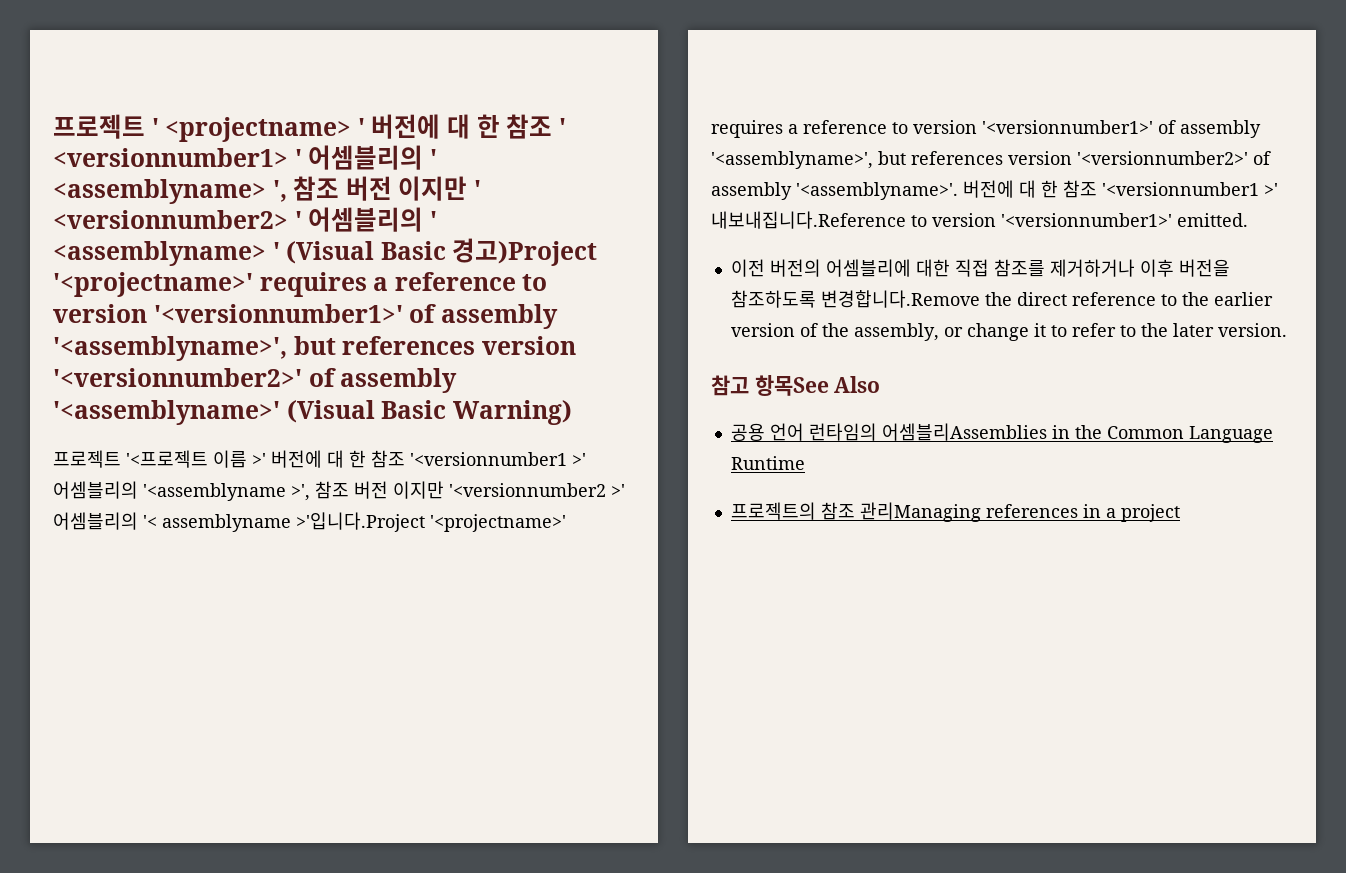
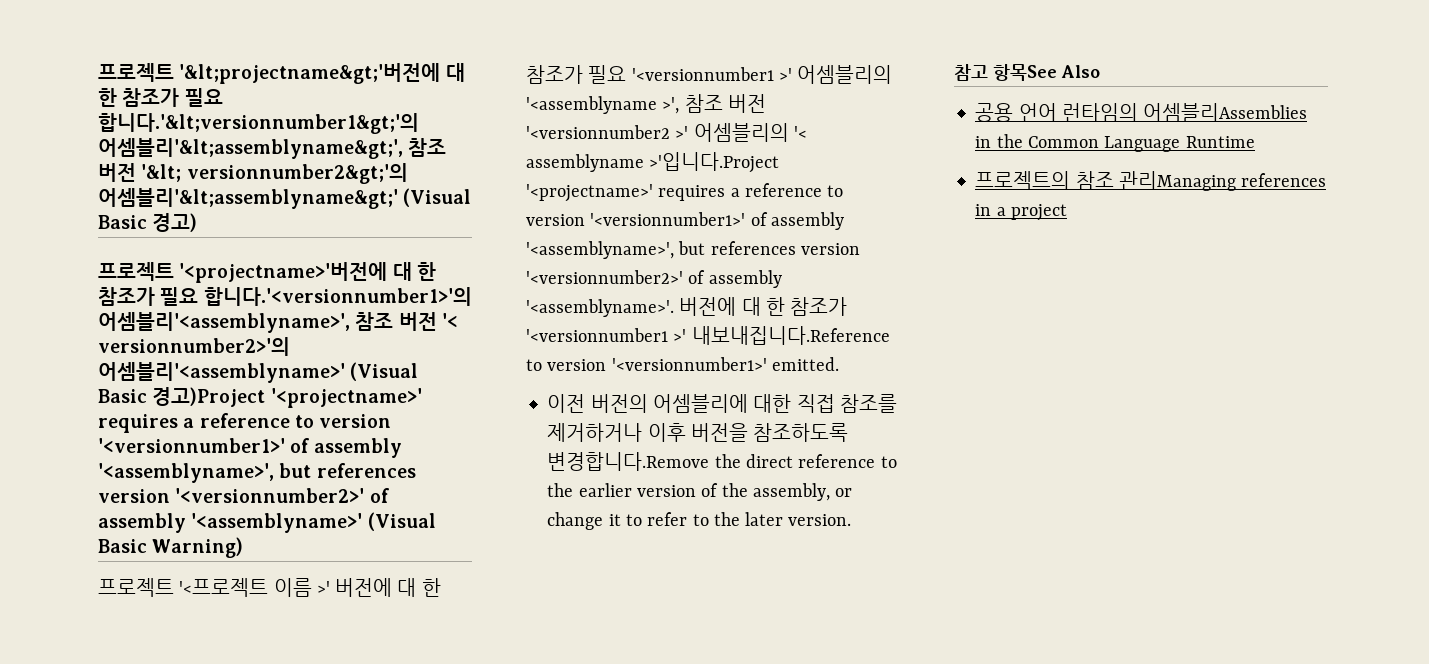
[53,114,566,142] [53,145,437,170] [53,176,482,204] [53,207,437,232] [53,241,280,266] 프로젝트 ' <projectname> ' 버전에 대 한 참조 ' <versionnumber1> ' 어셈블리의 ' <assemblyname> ', 참조 버전 이지만 ' <versionnumber2> ' 어셈블리의 ' <assemblyname> ' -> [98,63,465,84] [98,88,223,107] [98,113,419,134] [98,138,447,159] [98,163,408,184] [98,188,472,209] [98,213,198,232] [98,262,436,283] [98,287,472,306] [98,312,458,333] [98,337,290,356] [98,362,345,383] 프로젝트 '&lt;projectname&gt;'버전에 대 한 참조가 필요 합니다.'&lt;versionnumber1&gt;'의 어셈블리'&lt;assemblyname&gt;', 참조 버전 '&lt; versionnumber2&gt;'의 어셈블리'&lt;assemblyname&gt;' (Visual Basic 경고) // 프로젝트 '<projectname>'버전에 대 한 참조가 필요 합니다.'<versionnumber1>'의 어셈블리'<assemblyname>', 참조 버전 '< versionnumber2>'의 어셈블리'<assemblyname>'
[371,450,405,468] 참조 -> [526,65,627,84] 참조가 필요
[393,481,444,499] 이지만 -> (766, 103) none
[1063,180,1097,198] 참조 -> [790,297,848,316] 참조가

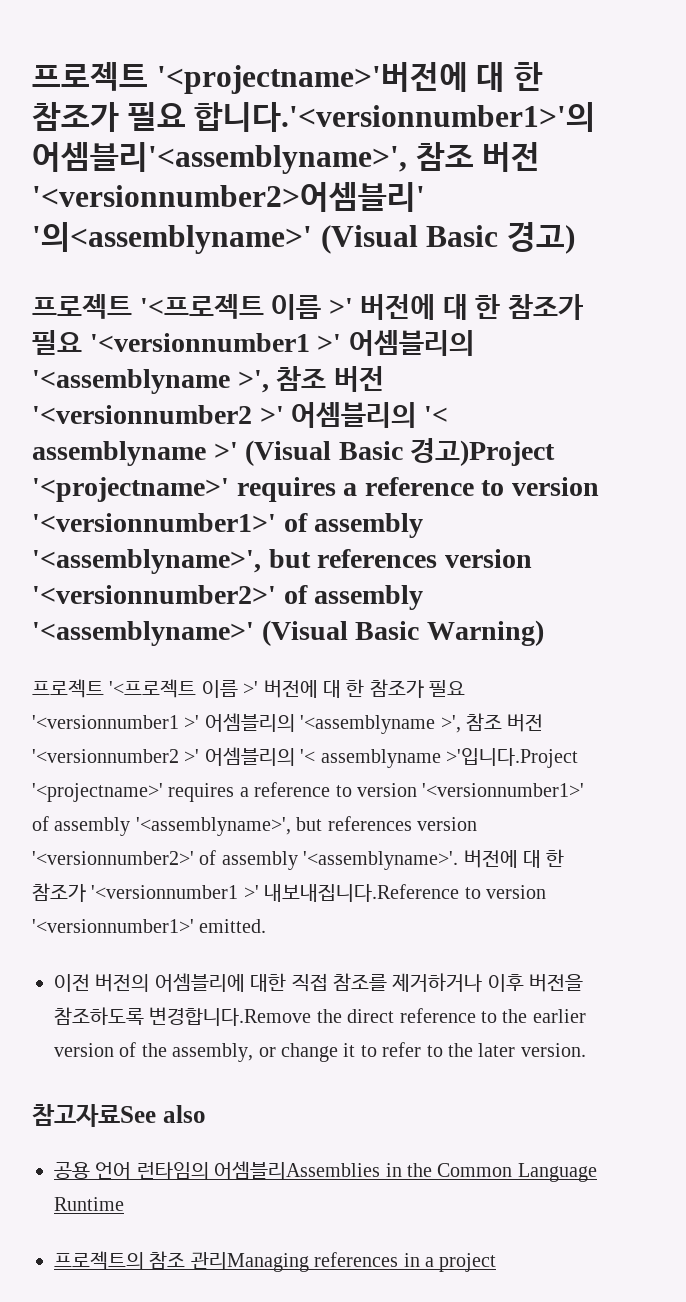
[98,63,465,84] [98,88,223,107] [98,113,419,134] [98,138,447,159] [98,163,408,184] [98,188,472,209] [98,213,198,232] [98,262,174,281] 프로젝트 '&lt;projectname&gt;'버전에 대 한 참조가 필요 합니다.'&lt;versionnumber1&gt;'의 어셈블리'&lt;assemblyname&gt;', 참조 버전 '&lt; versionnumber2&gt;'의 어셈블리'&lt;assemblyname&gt;' (Visual Basic 경고) // 프로젝트 -> [32,62,148,91] 프로젝트
[441,313,458,328] [98,337,290,356] [98,362,345,383] '< versionnumber2>'의 어셈블리'<assemblyname>' -> [32,182,425,212] [32,222,575,254] [32,294,583,320] [32,330,474,356] [32,366,384,394] [32,402,448,428] [32,441,238,466] '<versionnumber2>어셈블리' '의<assemblyname>' (Visual Basic 경고) // 프로젝트 '<프로젝트 이름 >' 버전에 대 한 참조가 필요 '<versionnumber1 >' 어셈블리의 '<assemblyname >', 참조 버전 '<versionnumber2 >' 어셈블리의 '< assemblyname >'
[954,64,1100,81] 참고 항목See Also -> [32,1104,206,1127] 참고자료See also

